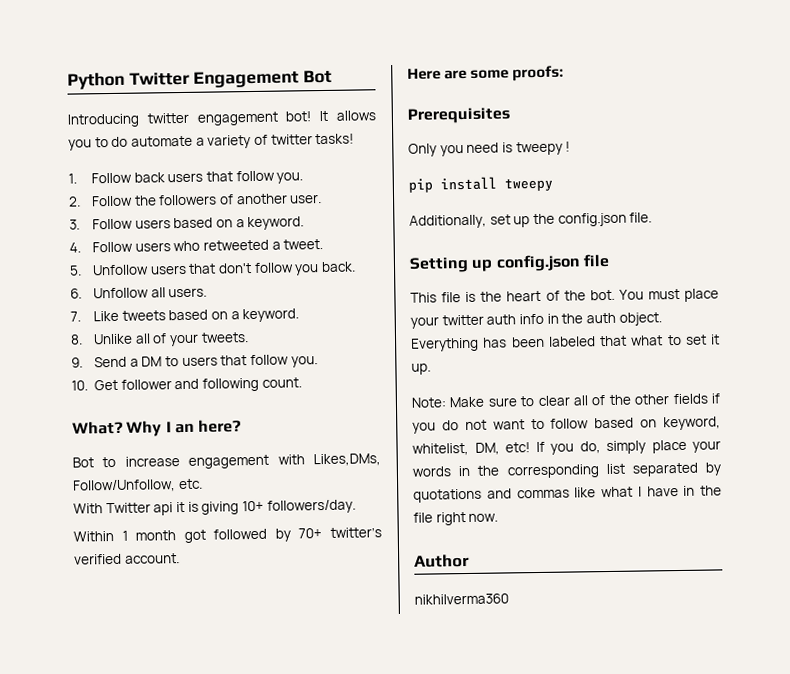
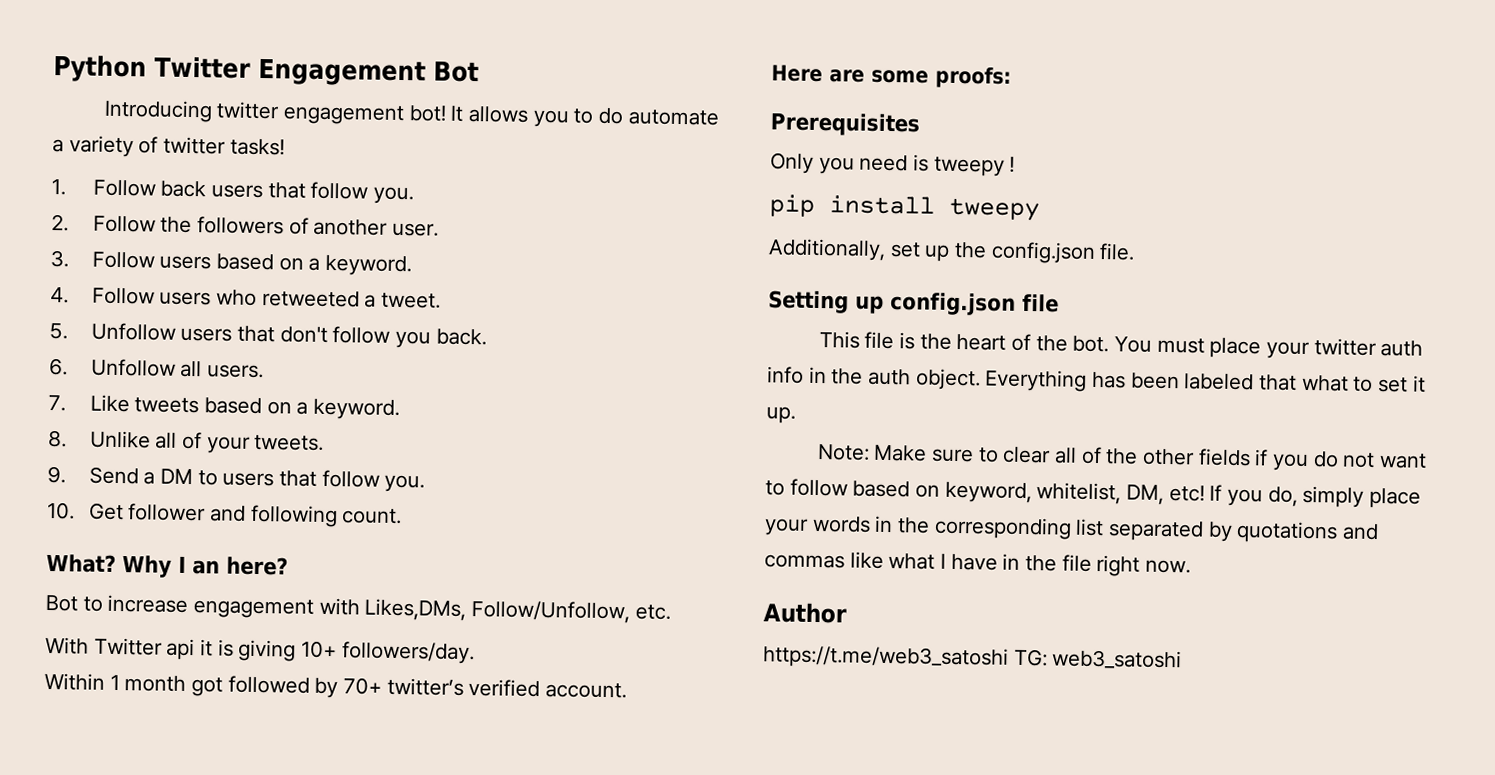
[414,593,509,605] nikhilverma360 -> [763,645,1183,670] https://t.me/web3_satoshi TG: web3_satoshi

